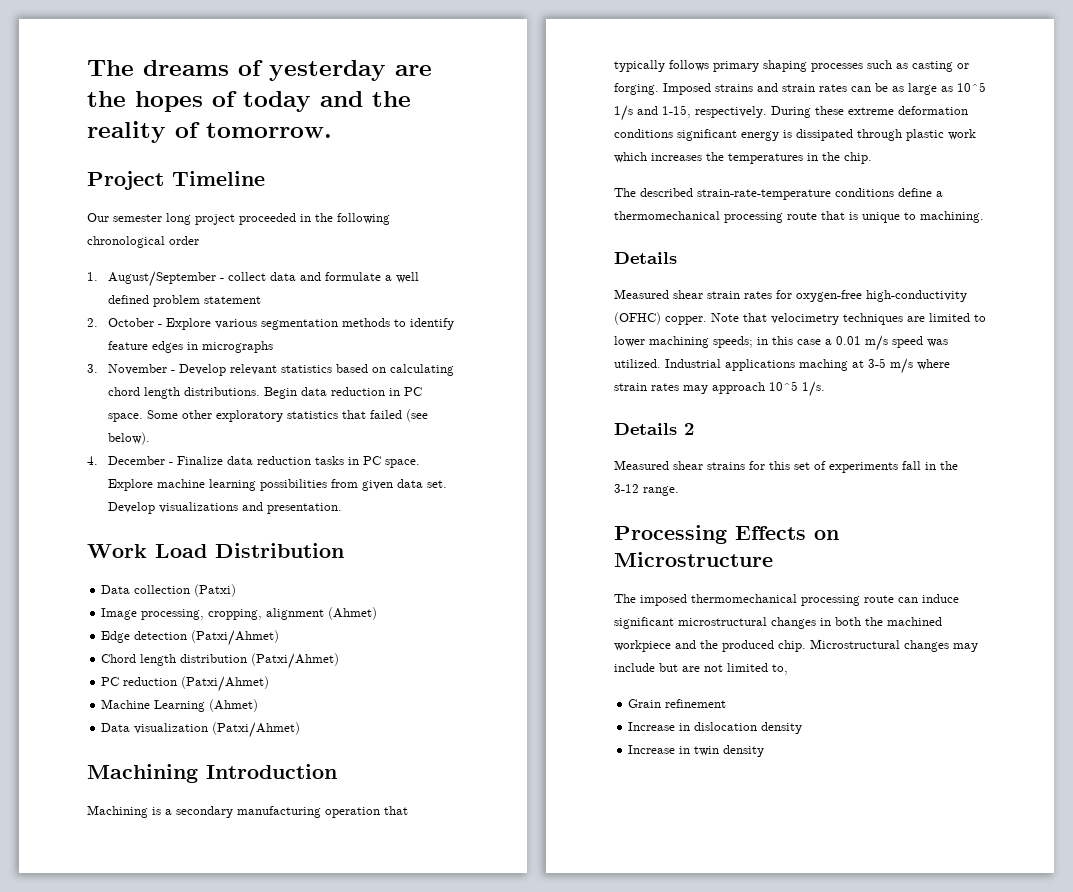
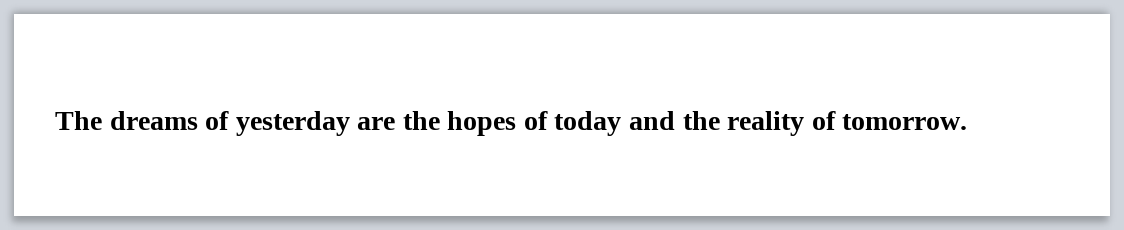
[87,171,265,190] [87,213,390,225] [87,236,199,248] [87,271,420,287] [108,295,262,307] [87,318,455,330] [108,341,274,353] [87,364,455,376] [108,387,423,399] [108,409,429,422] [108,432,151,445] [87,456,421,468] [108,479,448,491] [108,502,343,514] [87,543,344,558] [101,584,237,597] [101,607,378,620] [101,630,280,646] [101,653,340,669] [101,676,270,692] [101,699,259,712] [101,722,301,738] [87,764,337,783] [87,805,408,818] [614,60,969,72] [614,82,986,95] [614,105,968,121] [614,129,976,141] [614,152,872,164] [614,188,943,200] [614,211,984,223] [614,252,677,264] [614,289,967,302] [614,312,986,325] [614,335,948,351] [614,358,950,374] [614,381,825,397] [614,423,694,435] [614,460,958,473] [614,484,679,496] [614,525,839,544] [614,552,773,567] [614,594,959,606] [614,617,942,629] [614,639,978,652] [614,663,788,675] [628,699,727,708] [628,722,803,734] [628,745,765,757] // Project Timeline // Our semester long project proceeded in the following chronological order // 1. August/September - collect data and formulate a well defined problem statement // 2. October - Explore various segmentation methods to identify feature edges in micrographs // 3. November - Develop relevant statistics based on calculating chord length distributions. Begin data reduction in PC space. Some other exploratory statistics that failed (see below). // 4. December - Finalize data reduction tasks in PC space. Explore machine learning possibilities from given data set. Develop visualizations and presentation. // Work Load Distribution // Data collection (Patxi) // Image processing, cropping, alignment (Ahmet) // Edge detection (Patxi/Ahmet) // Chord length distribution (Patxi/Ahmet) // PC reduction (Patxi/Ahmet) // Machine Learning (Ahmet) // Data visualization (Patxi/Ahmet) // Machining Introduction // Machining is a secondary manufacturing operation that typically follows primary shaping processes such as casting or forging. Imposed strains and strain rates can be as large as 10^5 1/s and 1-15, respectively. During these extreme deformation conditions significant energy is dissipated through plastic work which increases the temperatures in the chip. // The described strain-rate-temperature conditions define a thermomechanical processing route that is unique to machining. // Details // Measured shear strain rates for oxygen-free high-conductivity (OFHC) copper. Note that velocimetry techniques are limited to lower machining speeds; in this case a 0.01 m/s speed was utilized. Industrial applications maching at 3-5 m/s where strain rates may approach 10^5 1/s. // Details 2 // Measured shear strains for this set of experiments fall in the 3-12 range. // Processing Effects on Microstructure // The imposed thermomechanical processing route can induce significant microstructural changes in both the machined workpiece and the produced chip. Microstructural changes may include but are not limited to, // Grain refinement // Increase in dislocation density // Increase in twin density -> (968, 122) none

